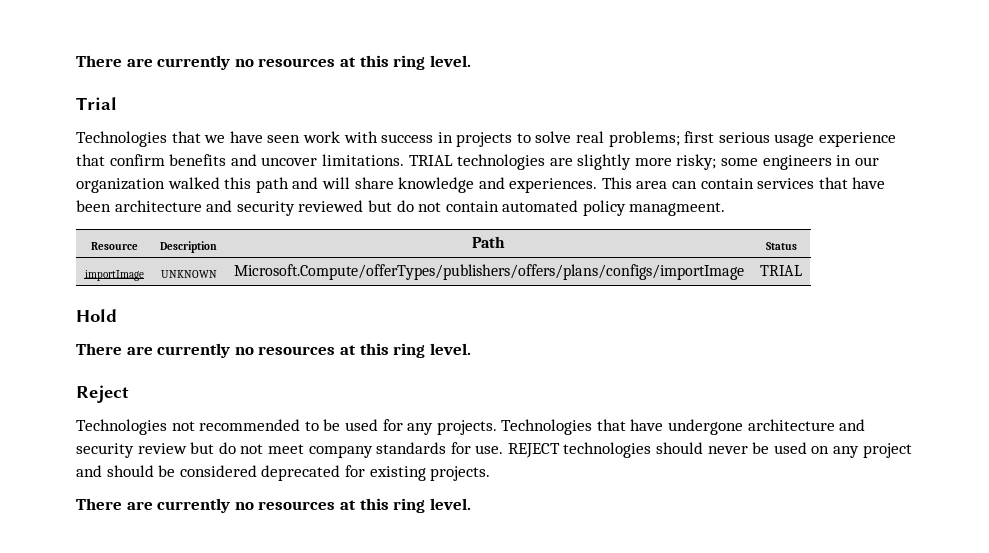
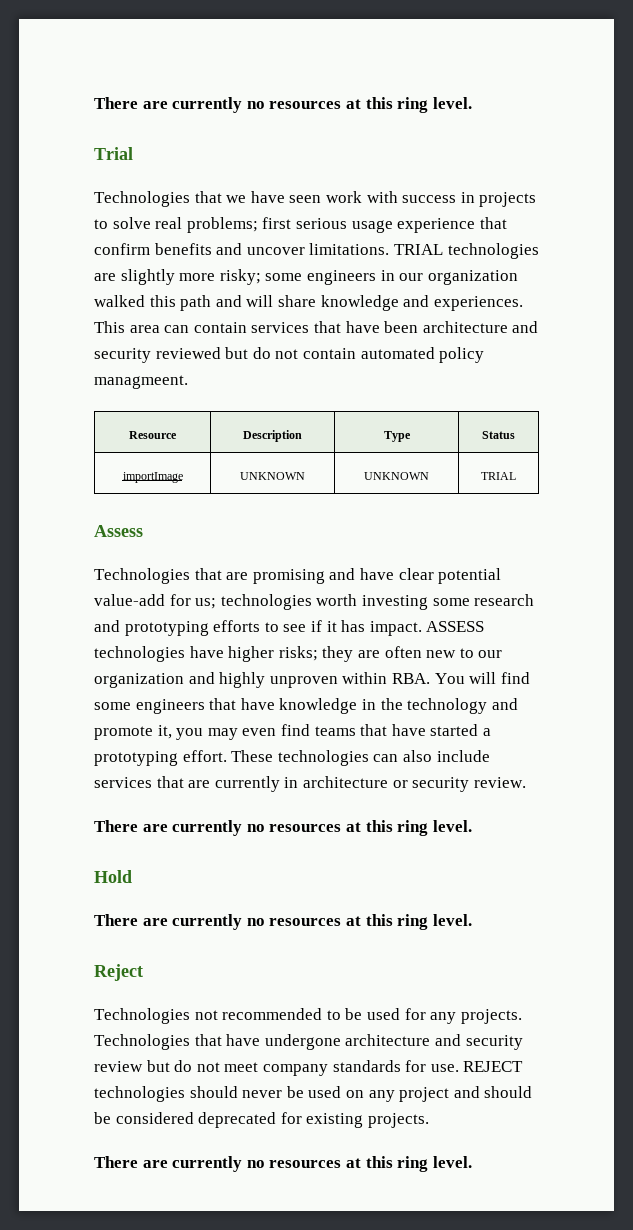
[472,236,505,248] Path -> [383,431,411,442] Type
[233,264,744,280] [760,265,802,276] Microsoft.Compute/offerTypes/publishers/offers/plans/configs/importImage | TRIAL -> [364,472,429,480] [481,472,516,480] [94,525,143,537] [94,568,502,584] [94,594,535,610] [94,620,485,636] [94,646,503,662] [94,672,530,688] [94,698,518,714] [94,724,491,740] [94,750,490,766] [94,776,526,792] [94,820,472,836] UNKNOWN | TRIAL // Assess // Technologies that are promising and have clear potential value-add for us; technologies worth investing some research and prototyping efforts to see if it has impact. ASSESS technologies have higher risks; they are often new to our organization and highly unproven within RBA. You will find some engineers that have knowledge in the technology and promote it, you may even find teams that have started a prototyping effort. These technologies can also include services that are currently in architecture or security review. // There are currently no resources at this ring level.

